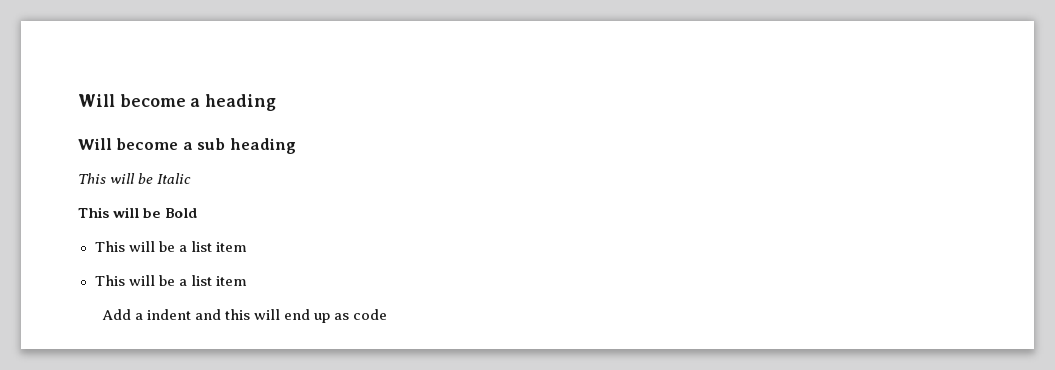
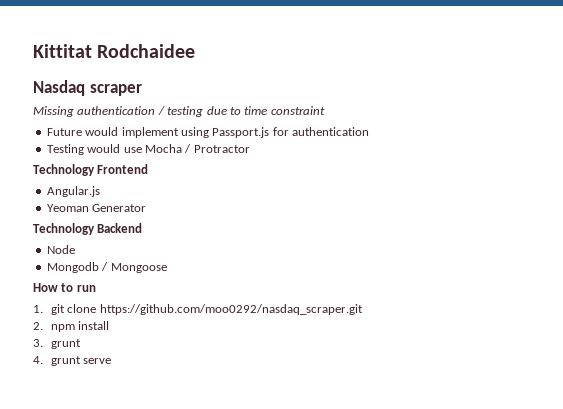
[78,94,277,111] [78,138,296,154] [78,173,192,184] [78,207,198,218] [94,241,247,252] [94,275,247,286] [101,309,388,323] Will become a heading // Will become a sub heading // This will be Italic // This will be Bold // This will be a list item // This will be a list item // Add a indent and this will end up as code -> [33,44,196,58] [33,80,142,96] [33,106,325,117] [46,127,369,138] [46,144,250,155] [33,164,149,176] [46,186,100,197] [46,204,147,212] [33,223,143,235] [46,245,75,254] [46,262,167,273] [33,283,96,292] [33,304,363,315] [33,321,110,332] [33,339,81,349] [33,356,112,366] Kittitat Rodchaidee // Nasdaq scraper // Missing authentication / testing due to time constraint // Future would implement using Passport.js for authentication // Testing would use Mocha / Protractor // Technology Frontend // Angular.js // Yeoman Generator // Technology Backend // Node // Mongodb / Mongoose // How to run // 1. git clone https://github.com/moo0292/nasdaq_scraper.git // 2. npm install // 3. grunt // 4. grunt serve

